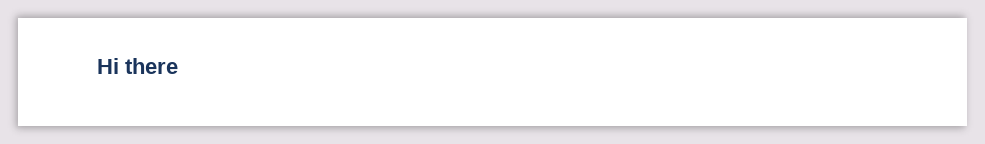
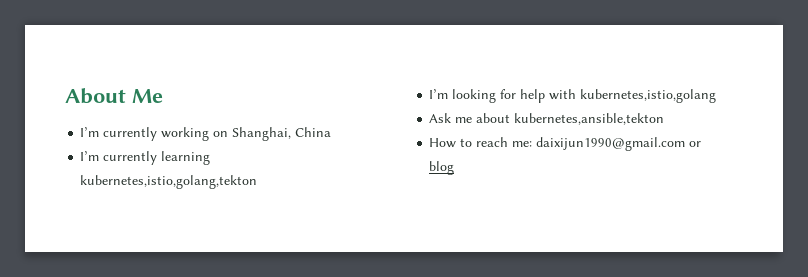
[97,58,178,74] Hi there -> [65,88,163,104] [80,127,332,141] [80,151,211,165] [80,175,258,189] [429,89,717,103] [429,113,665,125] [429,137,702,151] [429,161,455,175] About Me // I’m currently working on Shanghai, China // I’m currently learning kubernetes,istio,golang,tekton // I’m looking for help with kubernetes,istio,golang // Ask me about kubernetes,ansible,tekton // How to reach me: daixijun1990@gmail.com or blog

